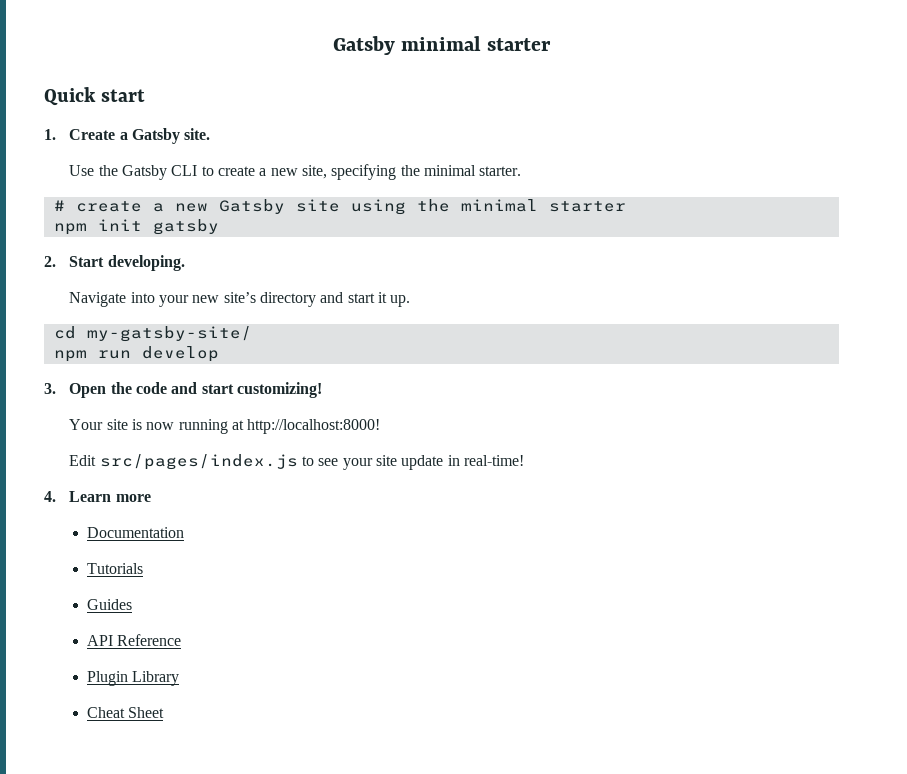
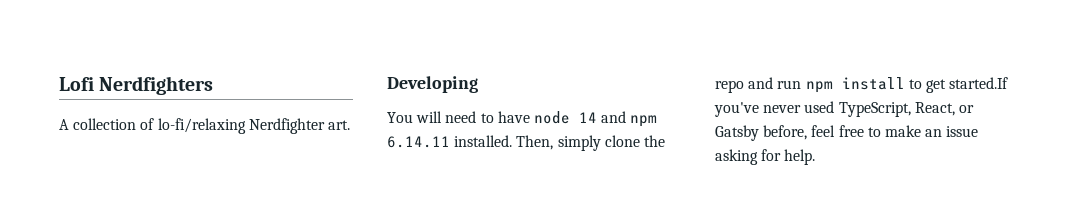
[332,36,552,55] [44,87,145,106] [44,128,211,144] [69,164,522,180] [53,199,626,215] [53,219,219,235] [44,255,185,271] [69,292,411,307] [53,326,252,342] [53,346,219,362] [44,382,322,398] [69,419,381,434] [69,454,524,470] [44,491,151,502] [86,527,184,538] [86,563,143,574] [86,599,132,610] [86,634,182,646] [86,671,180,686] [86,707,165,718] Gatsby minimal starter // Quick start // 1. Create a Gatsby site. // Use the Gatsby CLI to create a new site, specifying the minimal starter. // # create a new Gatsby site using the minimal starter // npm init gatsby // 2. Start developing. // Navigate into your new site’s directory and start it up. // cd my-gatsby-site/ // npm run develop // 3. Open the code and start customizing! // Your site is now running at http://localhost:8000! // Edit src/pages/index.js to see your site update in real-time! // 4. Learn more // Documentation // Tutorials // Guides // API Reference // Plugin Library // Cheat Sheet -> [59,76,214,95] [59,118,350,134] [387,76,478,93] [387,111,658,127] [387,135,665,151] [715,77,1009,93] [714,101,974,117] [715,125,979,141] [715,149,816,165] Lofi Nerdfighters // A collection of lo-fi/relaxing Nerdfighter art. // Developing // You will need to have node 14 and npm 6.14.11 installed. Then, simply clone the repo and run npm install to get started.If you've never used TypeScript, React, or Gatsby before, feel free to make an issue asking for help.

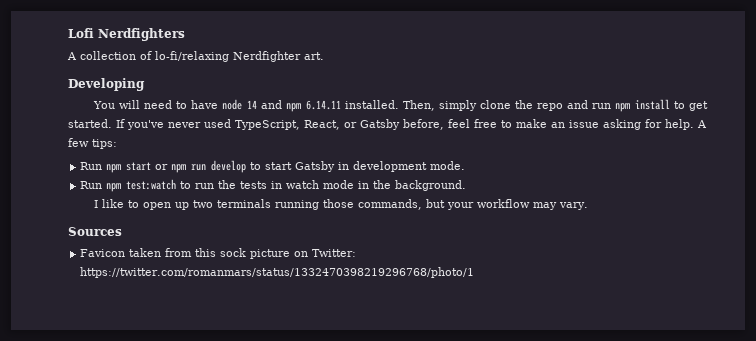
[949,77,1009,89] started.If -> [68,119,125,128] started. If
(816, 157) none -> [697,120,707,128] [68,138,117,149] [80,160,466,173] [80,179,467,192] [94,199,589,210] [68,227,122,236] [80,248,357,259] [80,267,475,278] A few tips: // Run npm start or npm run develop to start Gatsby in development mode. // Run npm test:watch to run the tests in watch mode in the background. // I like to open up two terminals running those commands, but your workflow may vary. // Sources // Favicon taken from this sock picture on Twitter: https://twitter.com/romanmars/status/1332470398219296768/photo/1

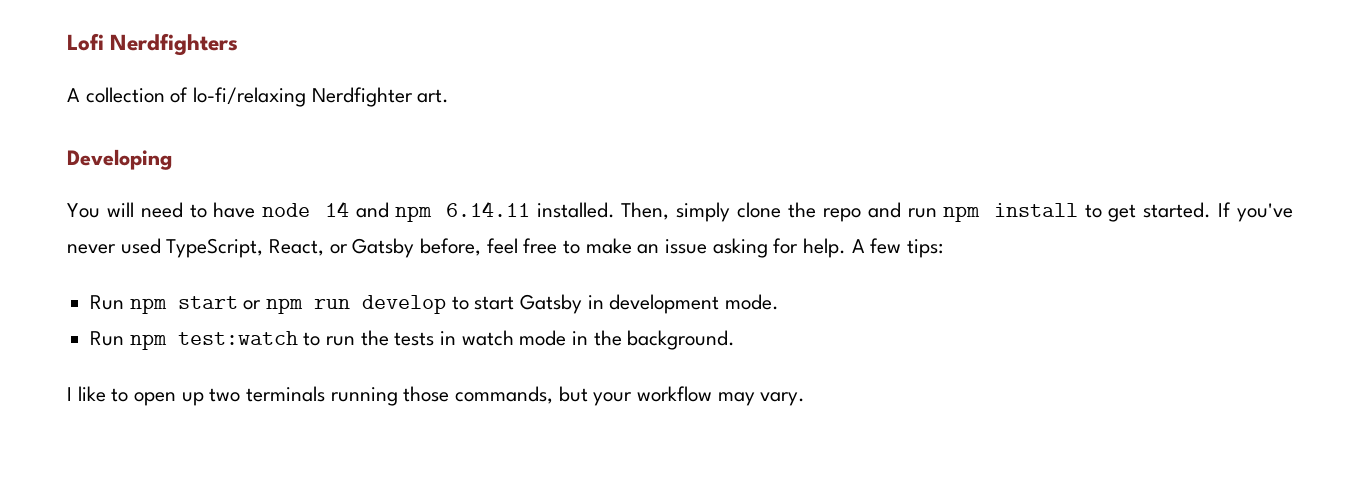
[68,227,122,236] [80,248,357,259] [80,267,475,278] // Sources // Favicon taken from this sock picture on Twitter: https://twitter.com/romanmars/status/1332470398219296768/photo/1 -> (806, 399) none

